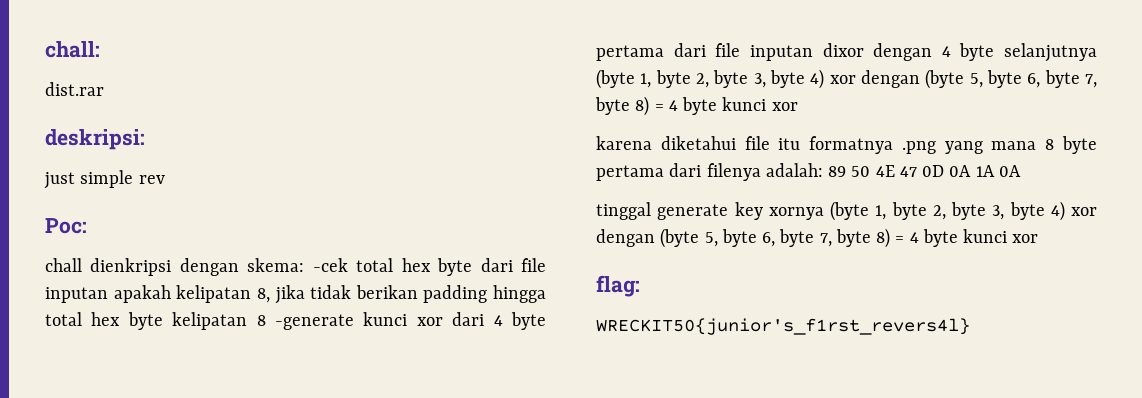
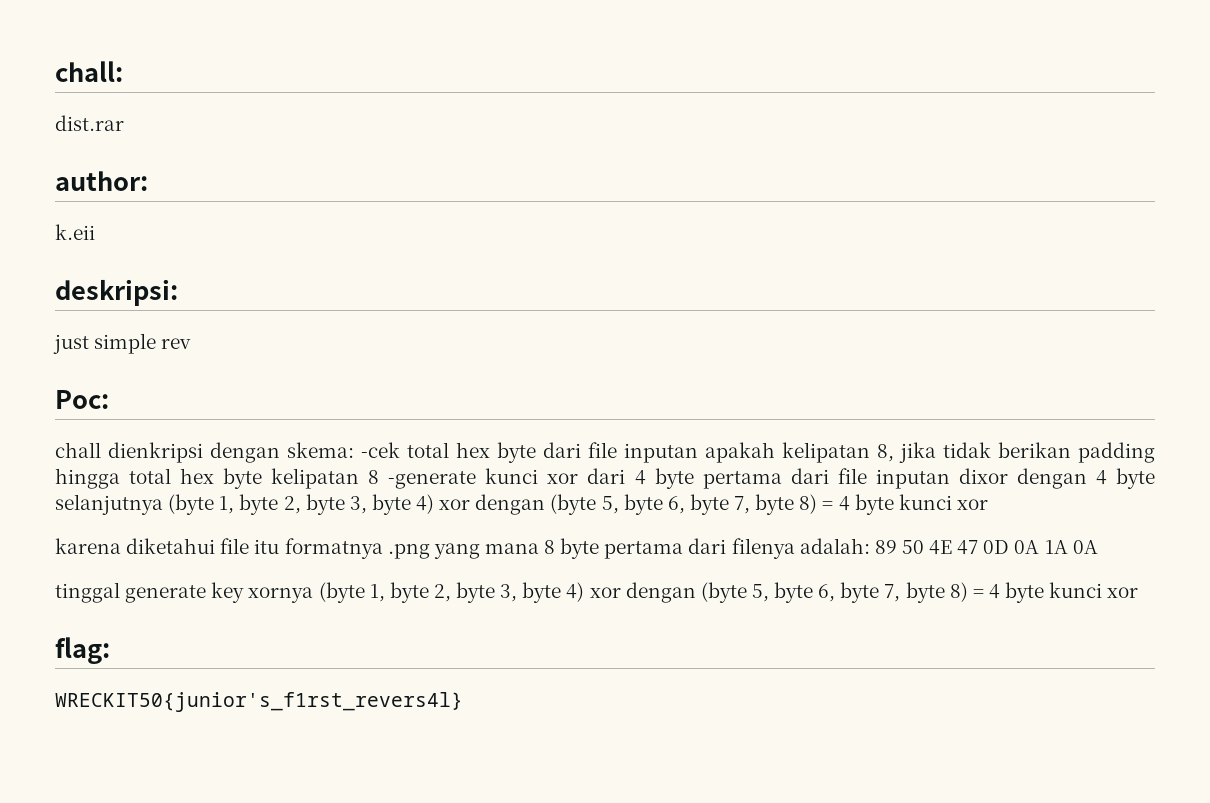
(104, 89) none -> [55,171,148,191] [55,224,95,240] // author: // k.eii

